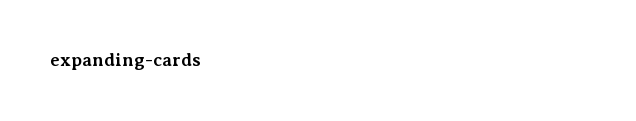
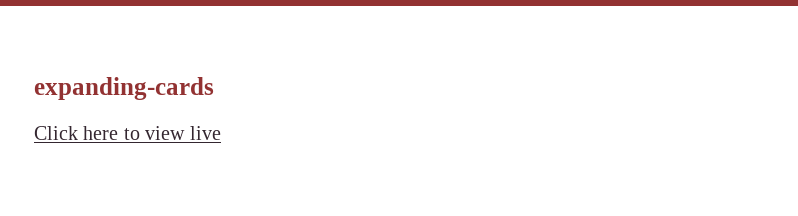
(201, 61) none -> [34,126,221,140] // Click here to view live

